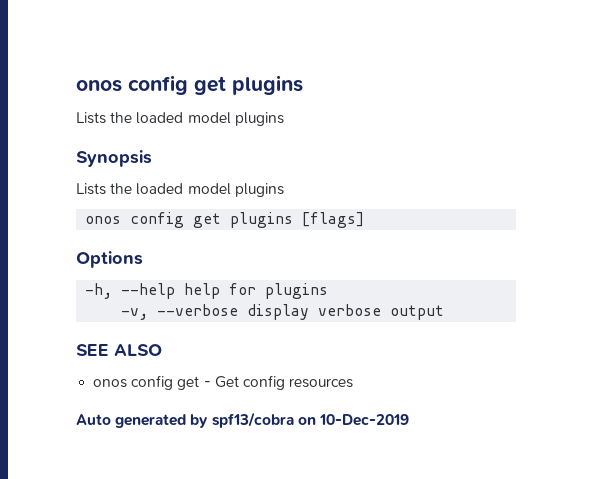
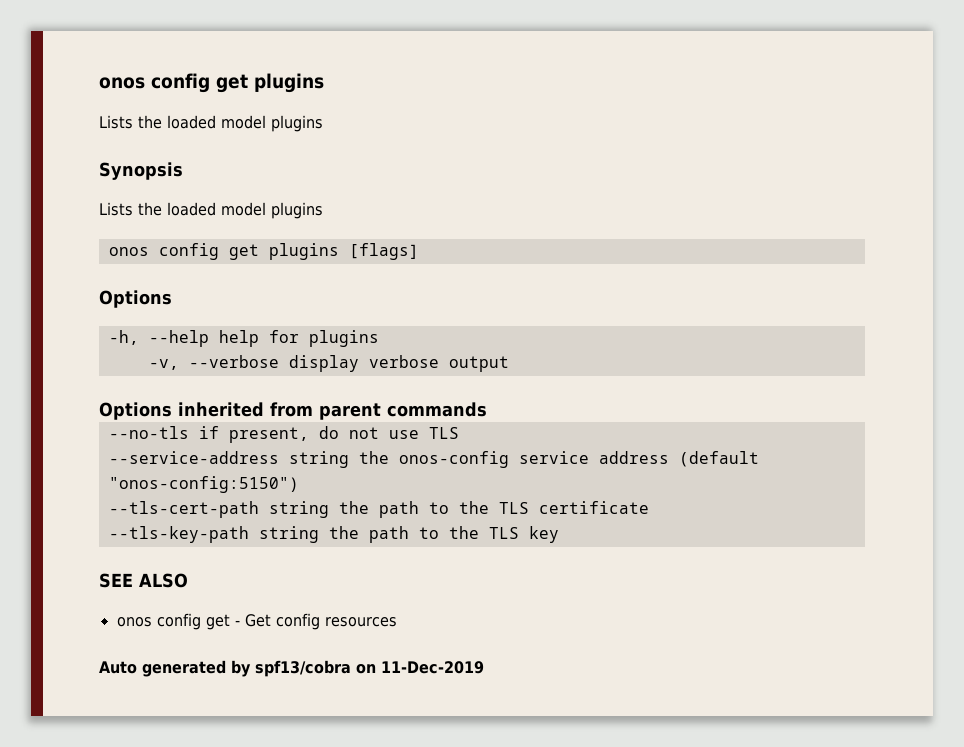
(445, 312) none -> [99,402,487,420] [108,426,459,443] [108,451,759,468] [108,476,299,493] [108,501,649,518] [108,526,559,543] // Options inherited from parent commands // --no-tls if present, do not use TLS // --service-address string the onos-config service address (default "onos-config:5150") // --tls-cert-path string the path to the TLS certificate // --tls-key-path string the path to the TLS key
[318,414,409,426] 10-Dec-2019 -> [381,661,484,674] 11-Dec-2019

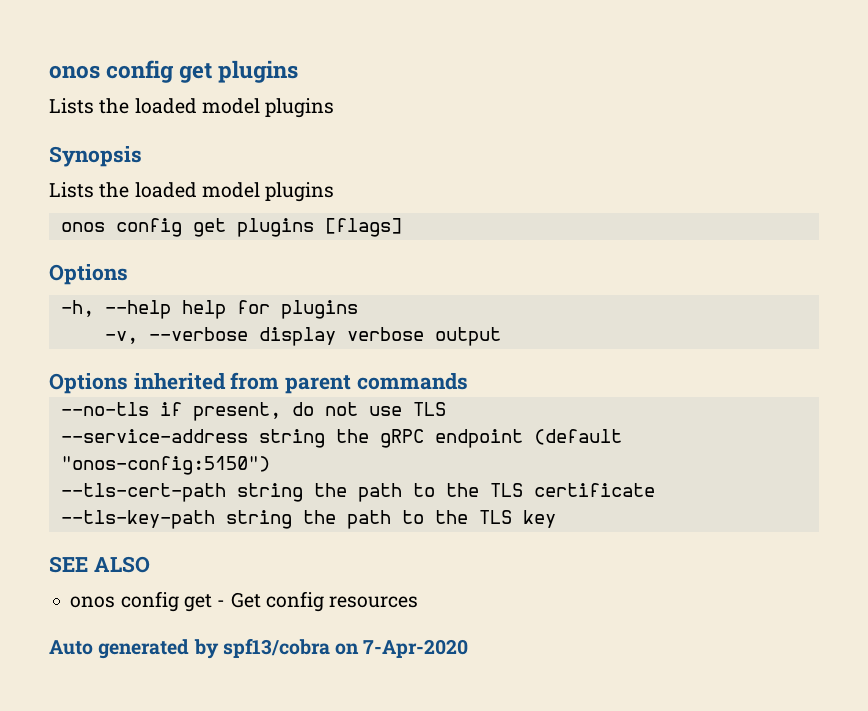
[398,451,669,468] onos-config service address -> [379,429,523,448] gRPC endpoint
[381,661,484,674] 11-Dec-2019 -> [363,639,469,658] 7-Apr-2020

